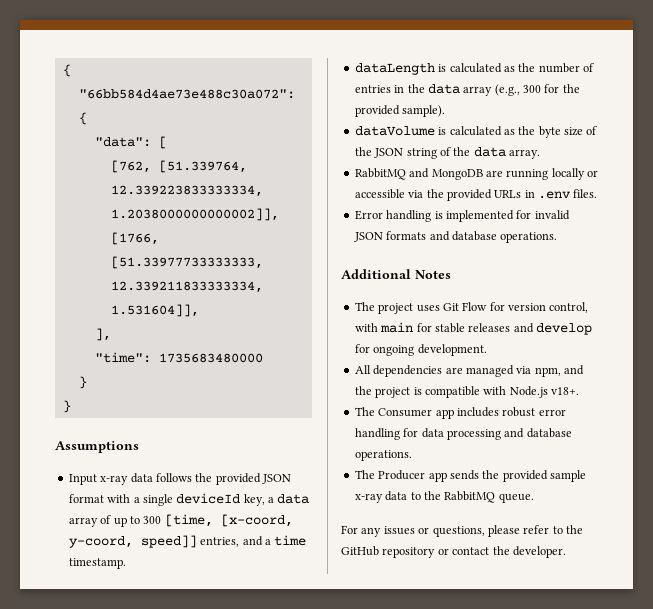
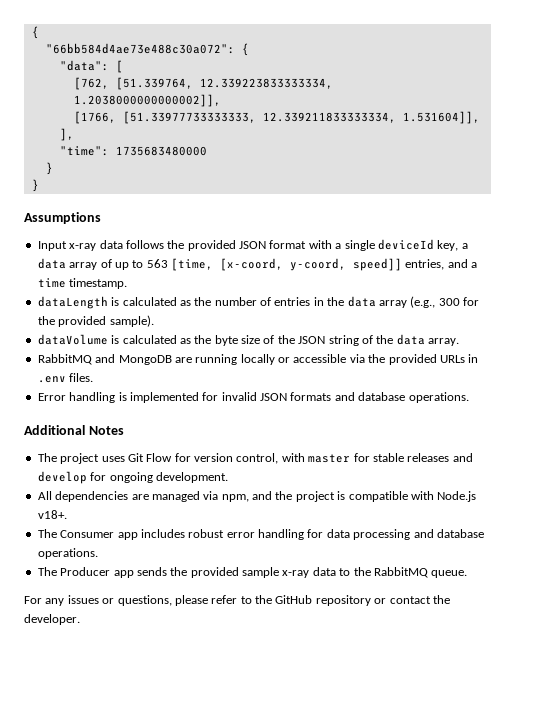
[143,516,162,524] 300 -> [146,259,168,268] 563
[380,322,414,333] main -> [308,454,351,463] master

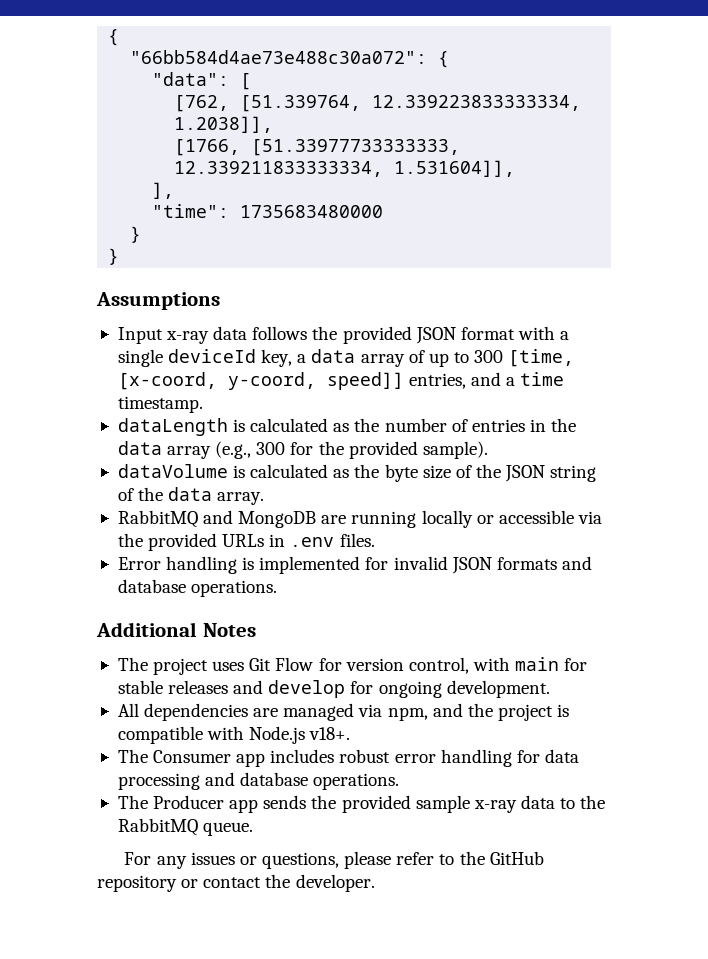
[73,94,221,107] 1.2038000000000002]], -> [174,116,274,133] 1.2038]],
[146,259,168,268] 563 -> [474,350,504,363] 300
[308,454,351,463] master -> [515,657,560,671] main

